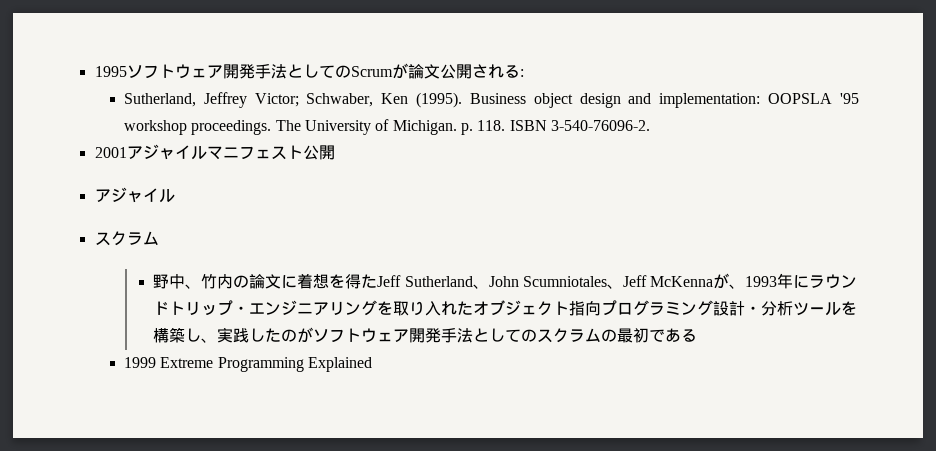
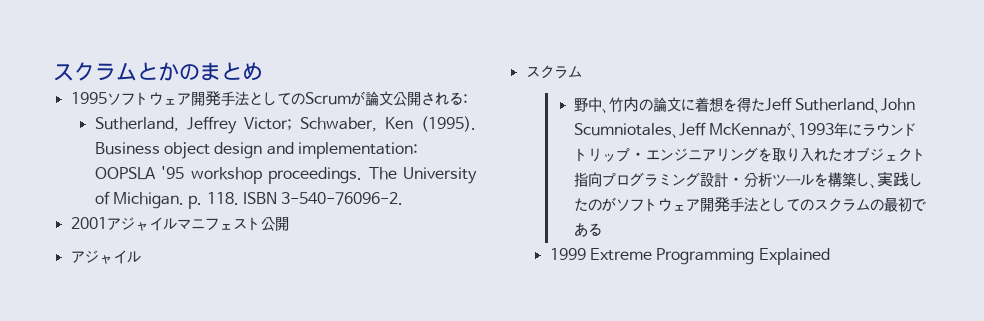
(94, 71) none -> [53,62,263,81] スクラムとかのまとめ //

